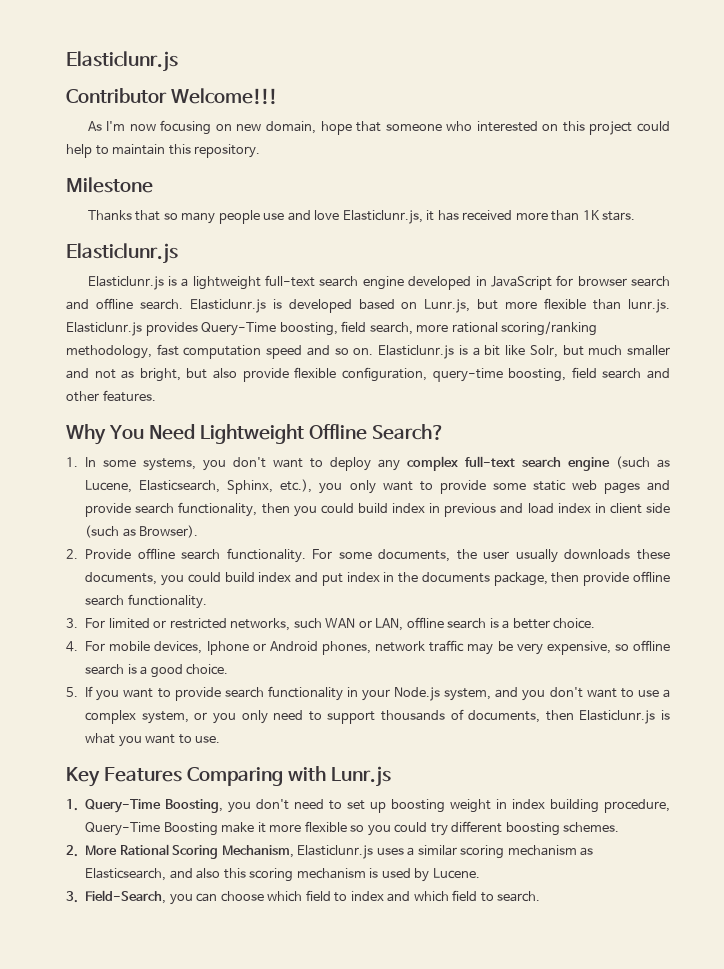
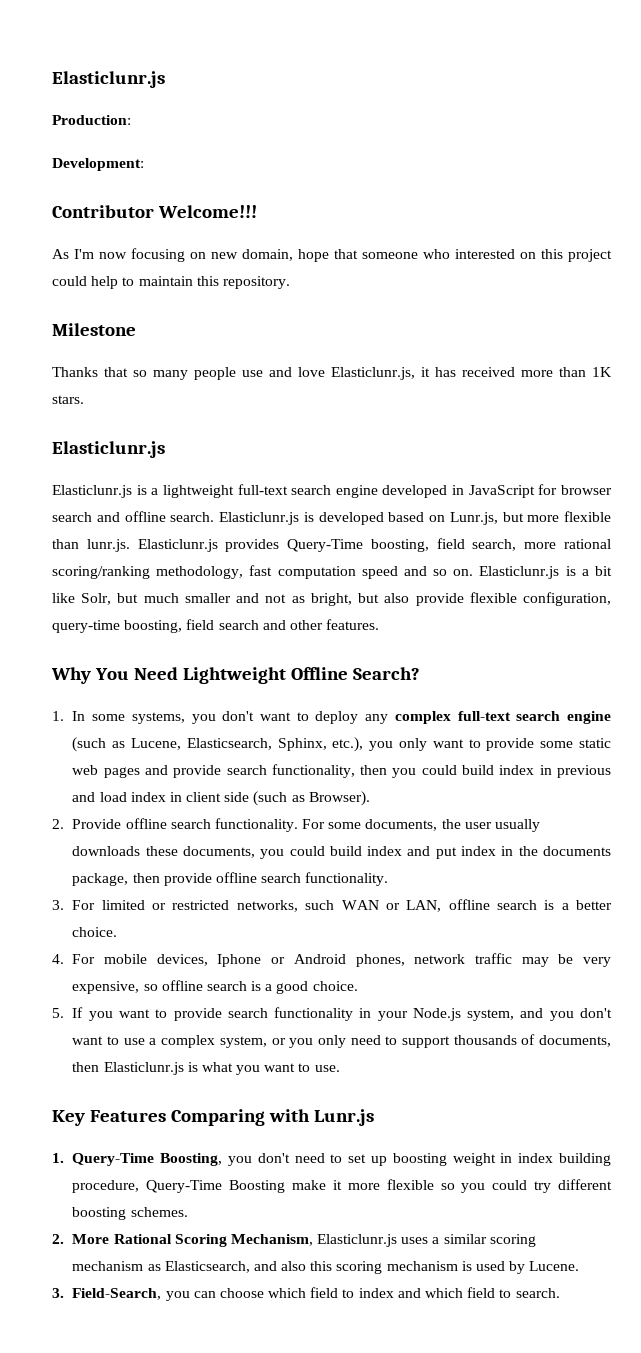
[66,51,178,72] Elasticlunr.js -> [52,71,165,88] [52,115,131,125] [52,158,144,171] Elasticlunr.js // Production: // Development:

